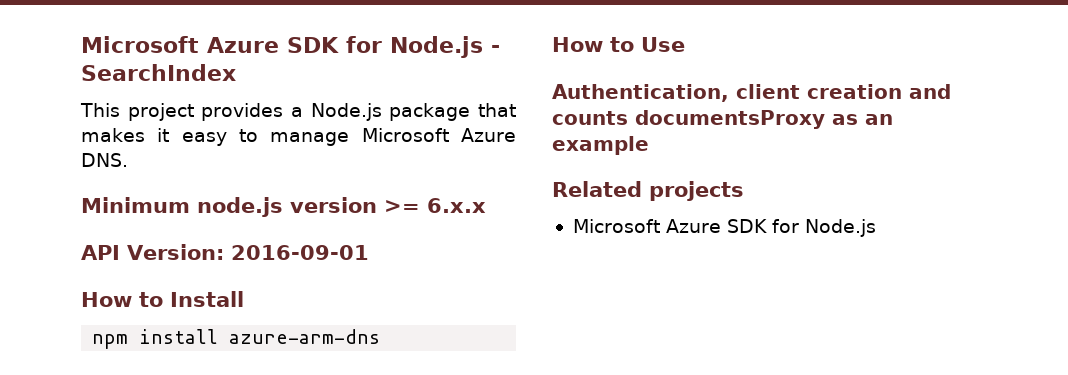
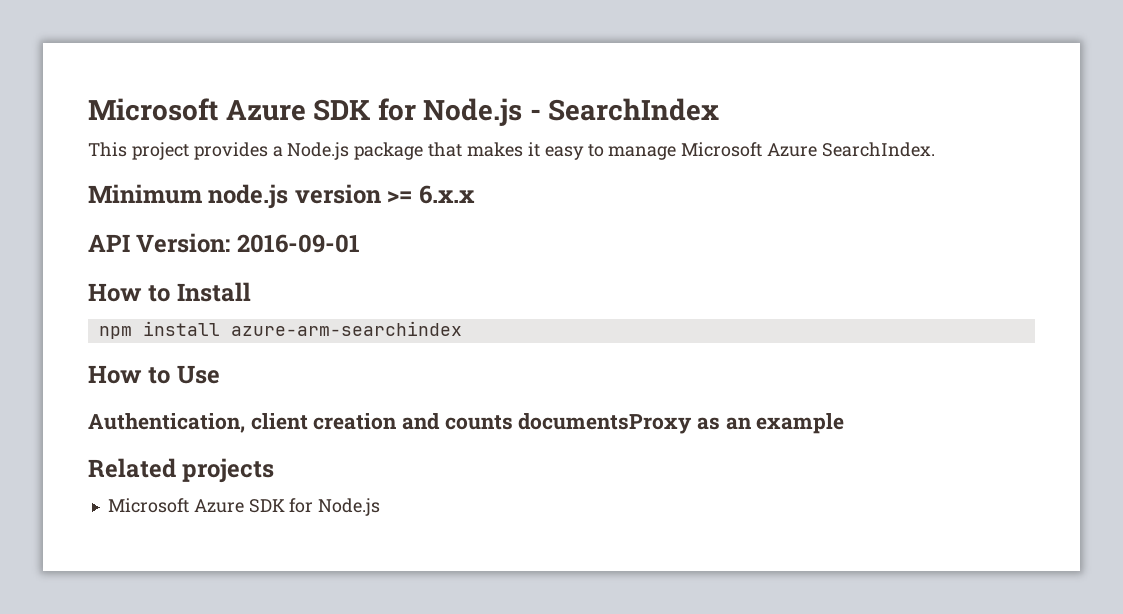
[81,153,128,167] DNS. -> [822,142,936,157] SearchIndex.
[229,329,381,344] azure-arm-dns -> [230,321,462,336] azure-arm-searchindex

